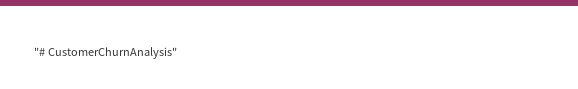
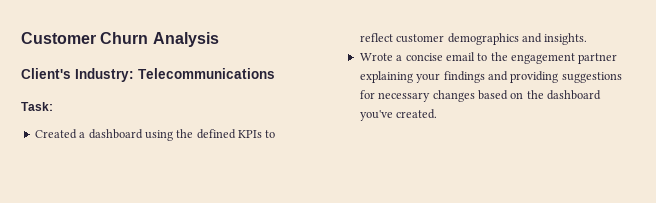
[34,47,177,59] "# CustomerChurnAnalysis" -> [21,32,219,47] [21,68,275,82] [21,102,53,111] [34,129,276,141] [359,33,588,45] [359,52,618,64] [359,71,622,83] [359,90,601,102] [359,109,438,121] Customer Churn Analysis // Client's Industry: Telecommunications // Task: // Created a dashboard using the defined KPIs to reflect customer demographics and insights. // Wrote a concise email to the engagement partner explaining your findings and providing suggestions for necessary changes based on the dashboard you've created.

